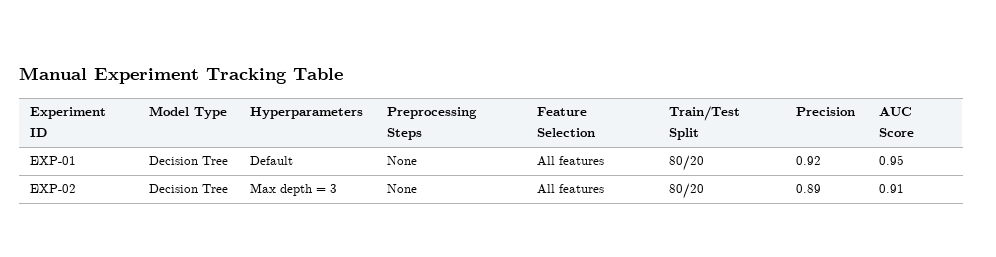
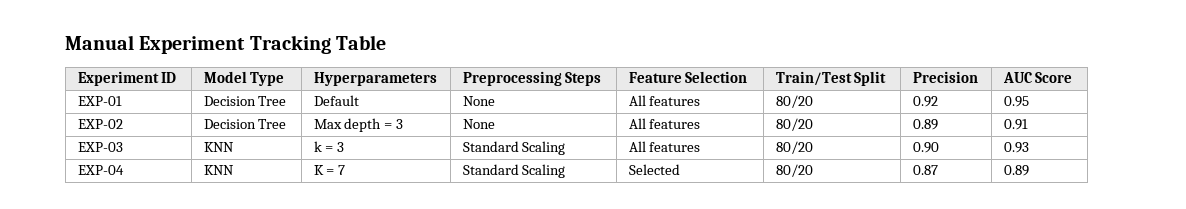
(905, 188) none -> [77,142,123,152] [203,142,234,152] [313,141,345,152] [462,141,566,155] [628,141,701,152] [775,141,813,154] [912,142,939,153] [1003,142,1029,153] [77,165,124,175] [203,165,234,175] [313,165,346,175] [462,164,566,178] [628,164,680,175] [775,164,813,177] [912,165,938,175] [1003,165,1029,176] // EXP-03 | KNN | k = 3 | Standard Scaling | All features | 80/20 | 0.90 | 0.93 // EXP-04 | KNN | K = 7 | Standard Scaling | Selected | 80/20 | 0.87 | 0.89

